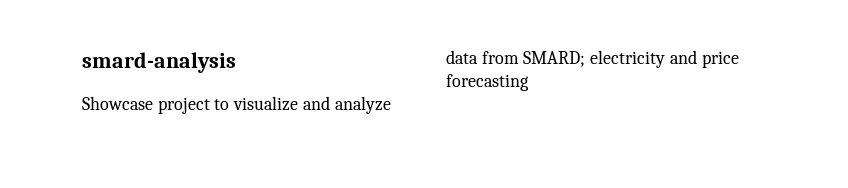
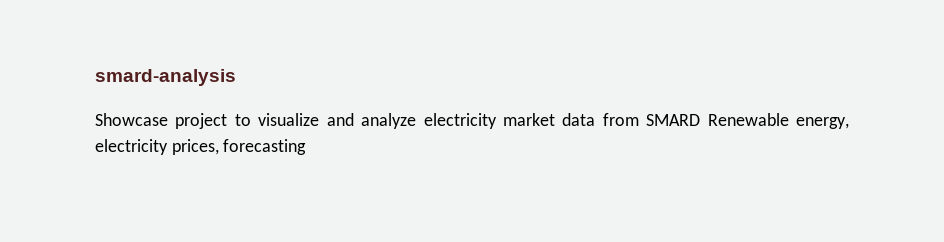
[446,50,739,68] data from SMARD; electricity and price -> [423,113,849,129] [95,139,219,155] electricity market data from SMARD Renewable energy, electricity prices,

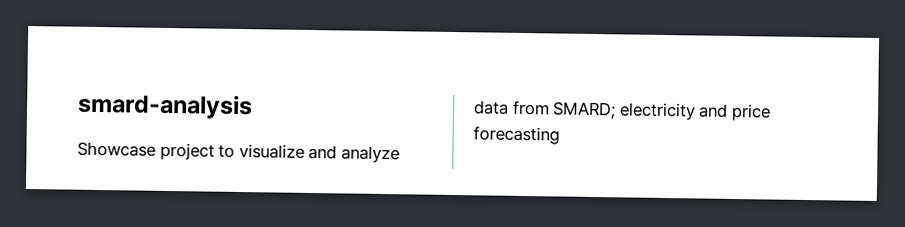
[423,113,849,129] [95,139,219,155] electricity market data from SMARD Renewable energy, electricity prices, -> [473,100,771,122] data from SMARD; electricity and price

